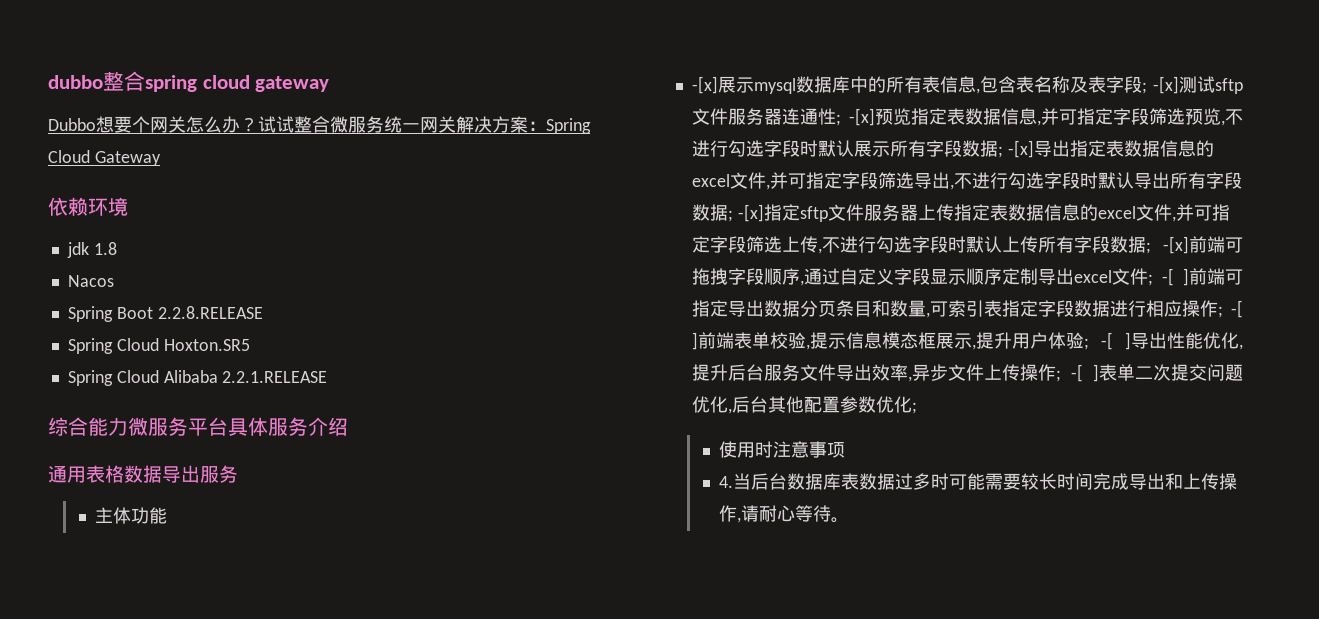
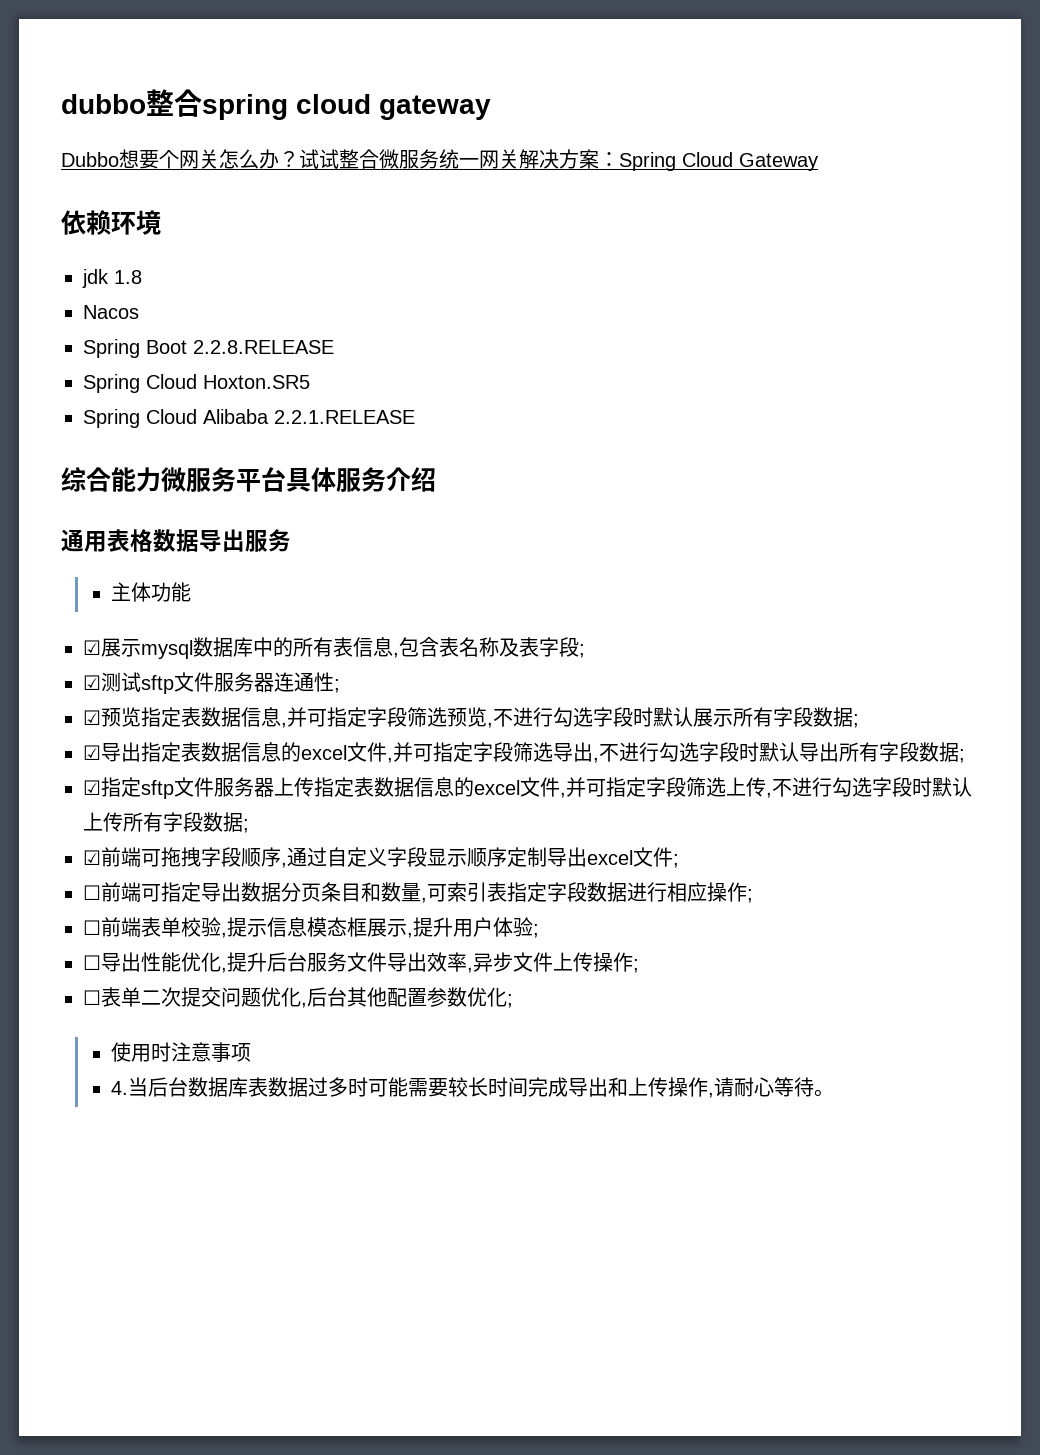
[691,76,718,94] -[x] -> [83,640,101,655] ☑
[1153,76,1179,94] -[x] -> [83,675,101,690] // ☑
[849,108,875,126] -[x] -> [83,710,101,725] // ☑
[1007,140,1034,158] -[x] -> [83,745,101,760] // ☑
[737,204,764,222] -[x] -> [83,780,101,795] // ☑
[1163,236,1189,254] -[x] -> [83,850,101,865] // ☑
[1161,268,1189,286] -[ ] -> [83,885,101,900] // ☐
[1231,300,1243,318] [691,332,698,350] -[ ] -> [83,920,101,935] // ☐
[1100,332,1131,350] -[ ] -> [83,955,101,970] // ☐
[1070,364,1099,382] -[ ] -> [83,990,101,1005] // ☐

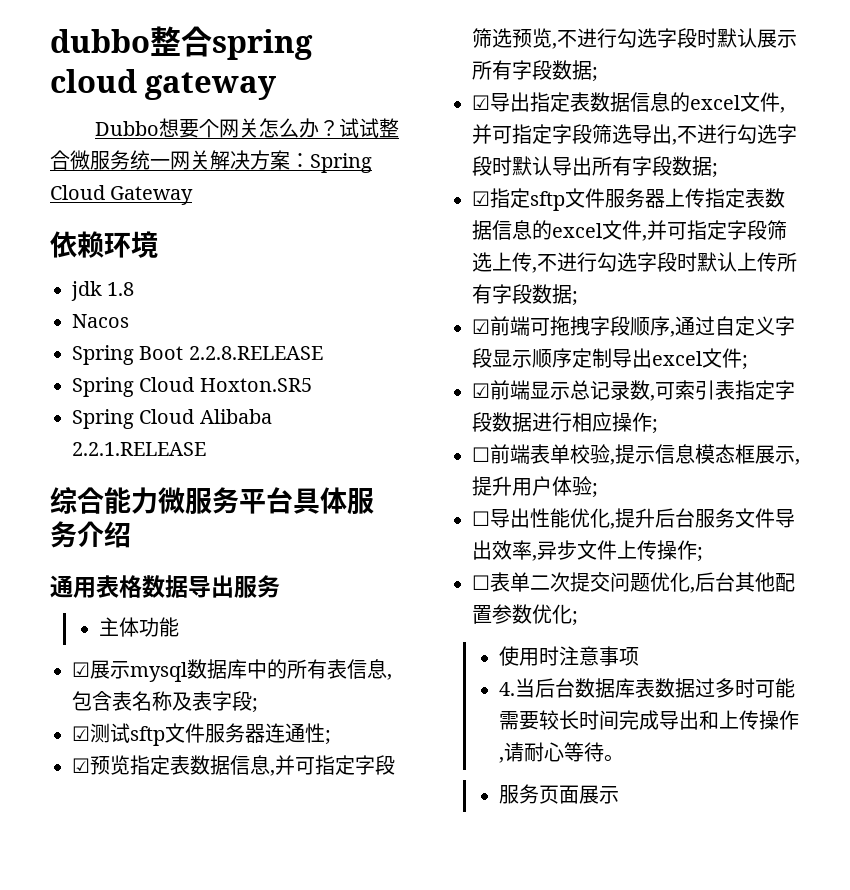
[83,882,421,902] ☐前端可指定导出数据分页条目和数量 -> [472,380,650,400] ☑前端显示总记录数
(835, 1093) none -> [499,784,620,804] // 服务页面展示

